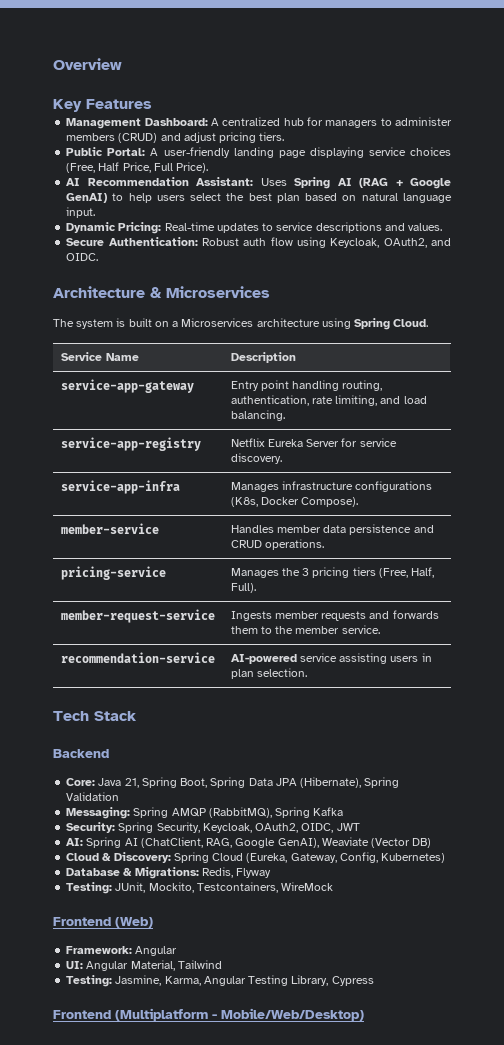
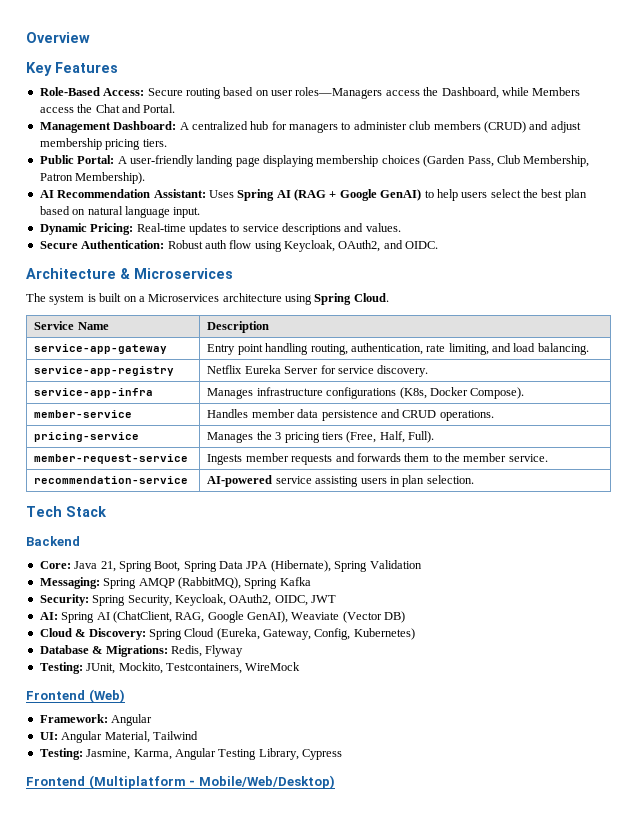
(152, 104) none -> [39,87,581,99] [39,104,176,113] // Role-Based Access: Secure routing based on user roles—Managers access the Dashboard, while Members access the Chat and Portal.
(453, 121) none -> [409,121,431,130] club
(216, 137) none -> [39,138,102,150] membership
[368,147,452,156] [66,162,209,173] service choices (Free, Half Price, Full Price). -> [316,155,590,167] [39,172,146,184] membership choices (Garden Pass, Club Membership, Patron Membership).

